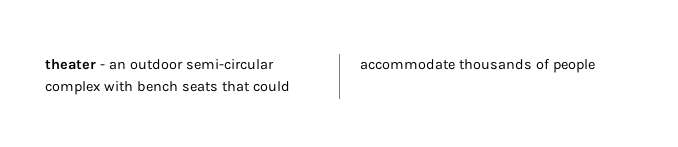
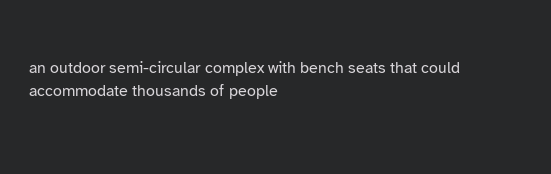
[45,59,105,70] theater - -> (29, 69) none

